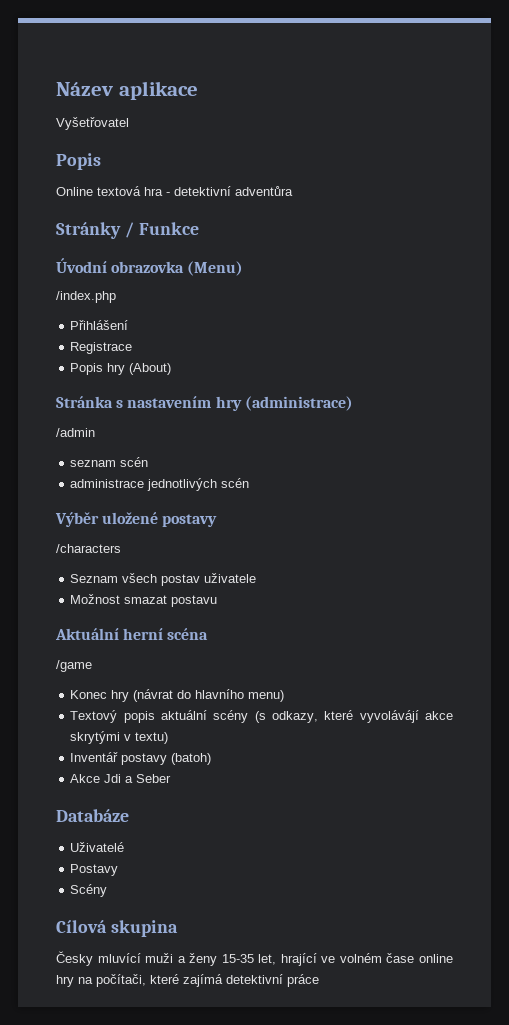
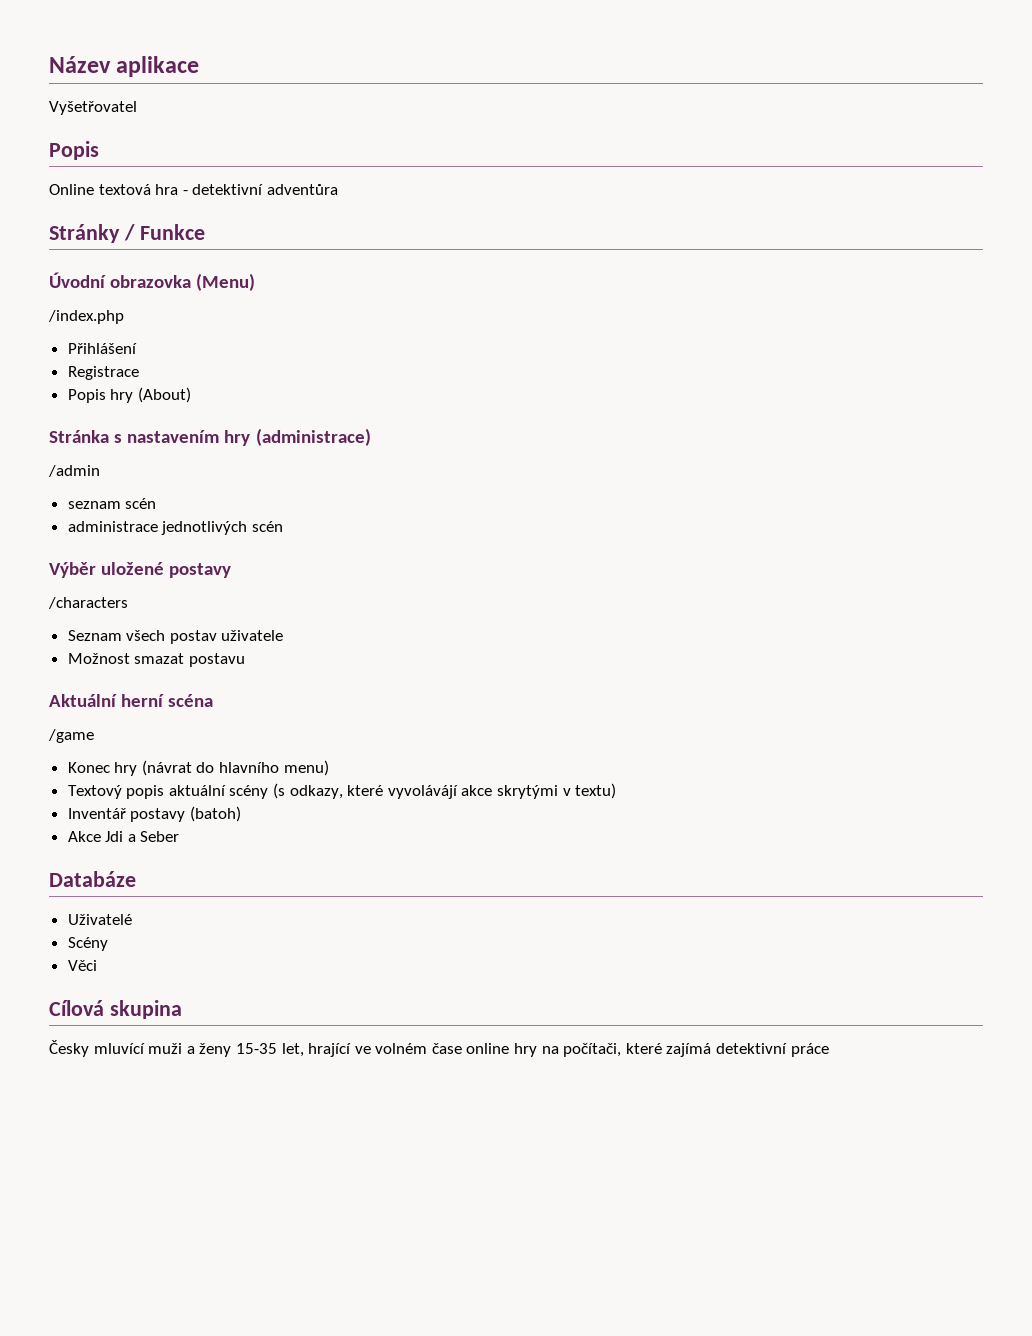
[70,864,119,876] [70,884,108,897] Postavy // Scény -> [67,937,108,951] [67,960,97,971] Scény // Věci

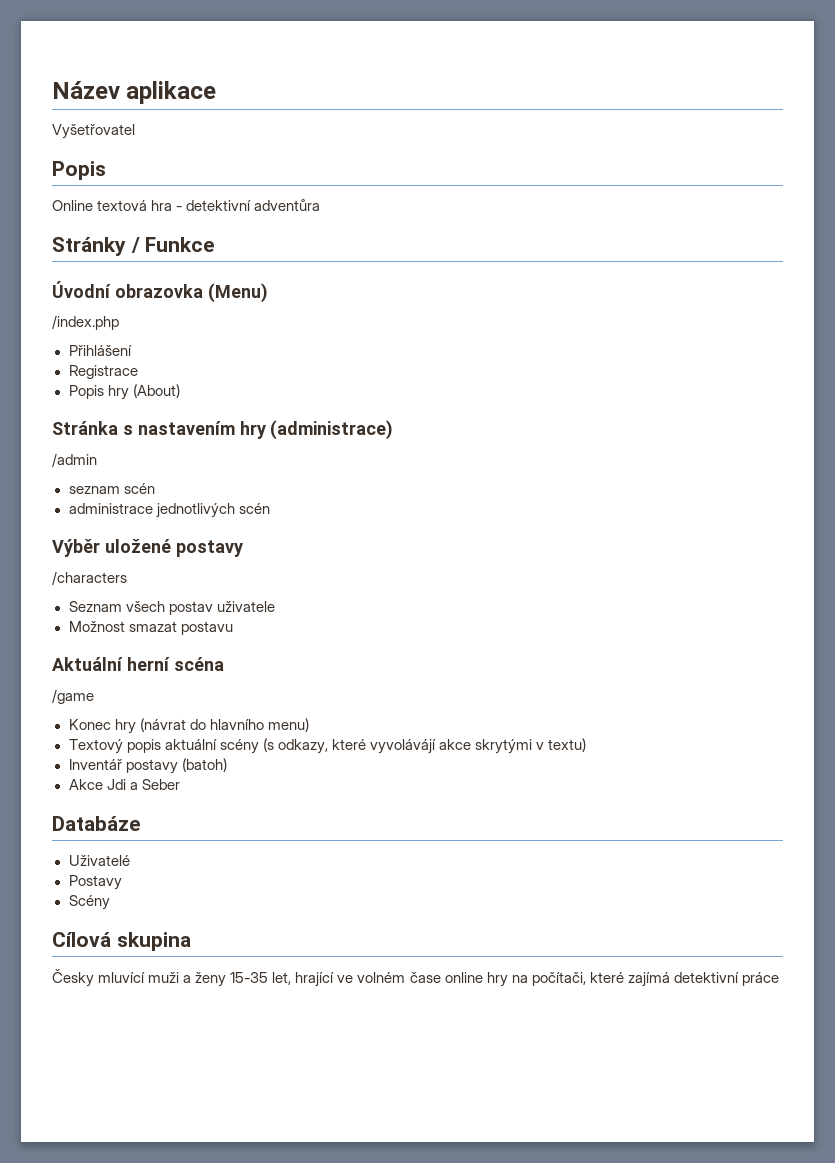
(132, 919) none -> [68,875,122,890] // Postavy
[67,960,97,971] // Věci -> (110, 902) none

